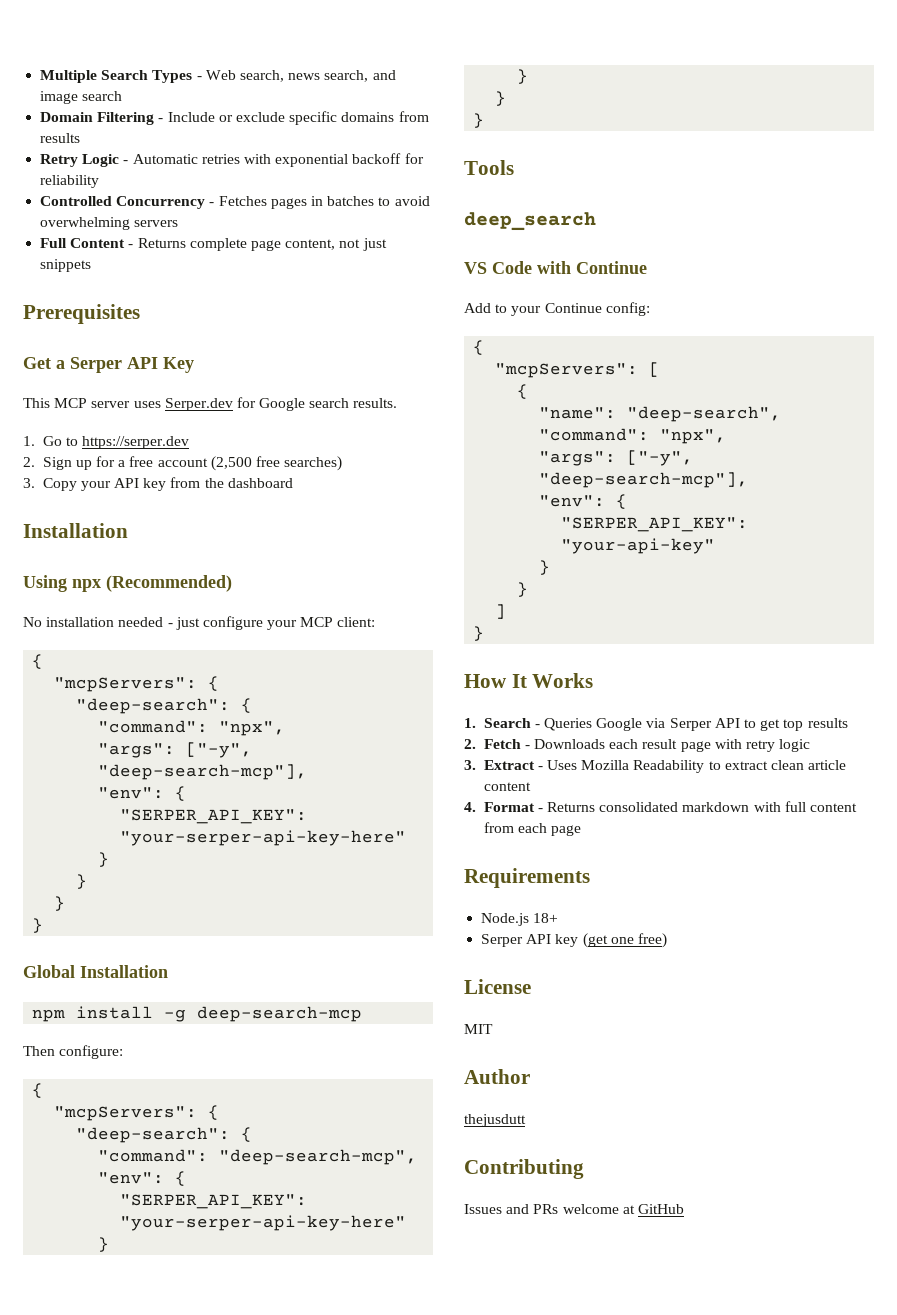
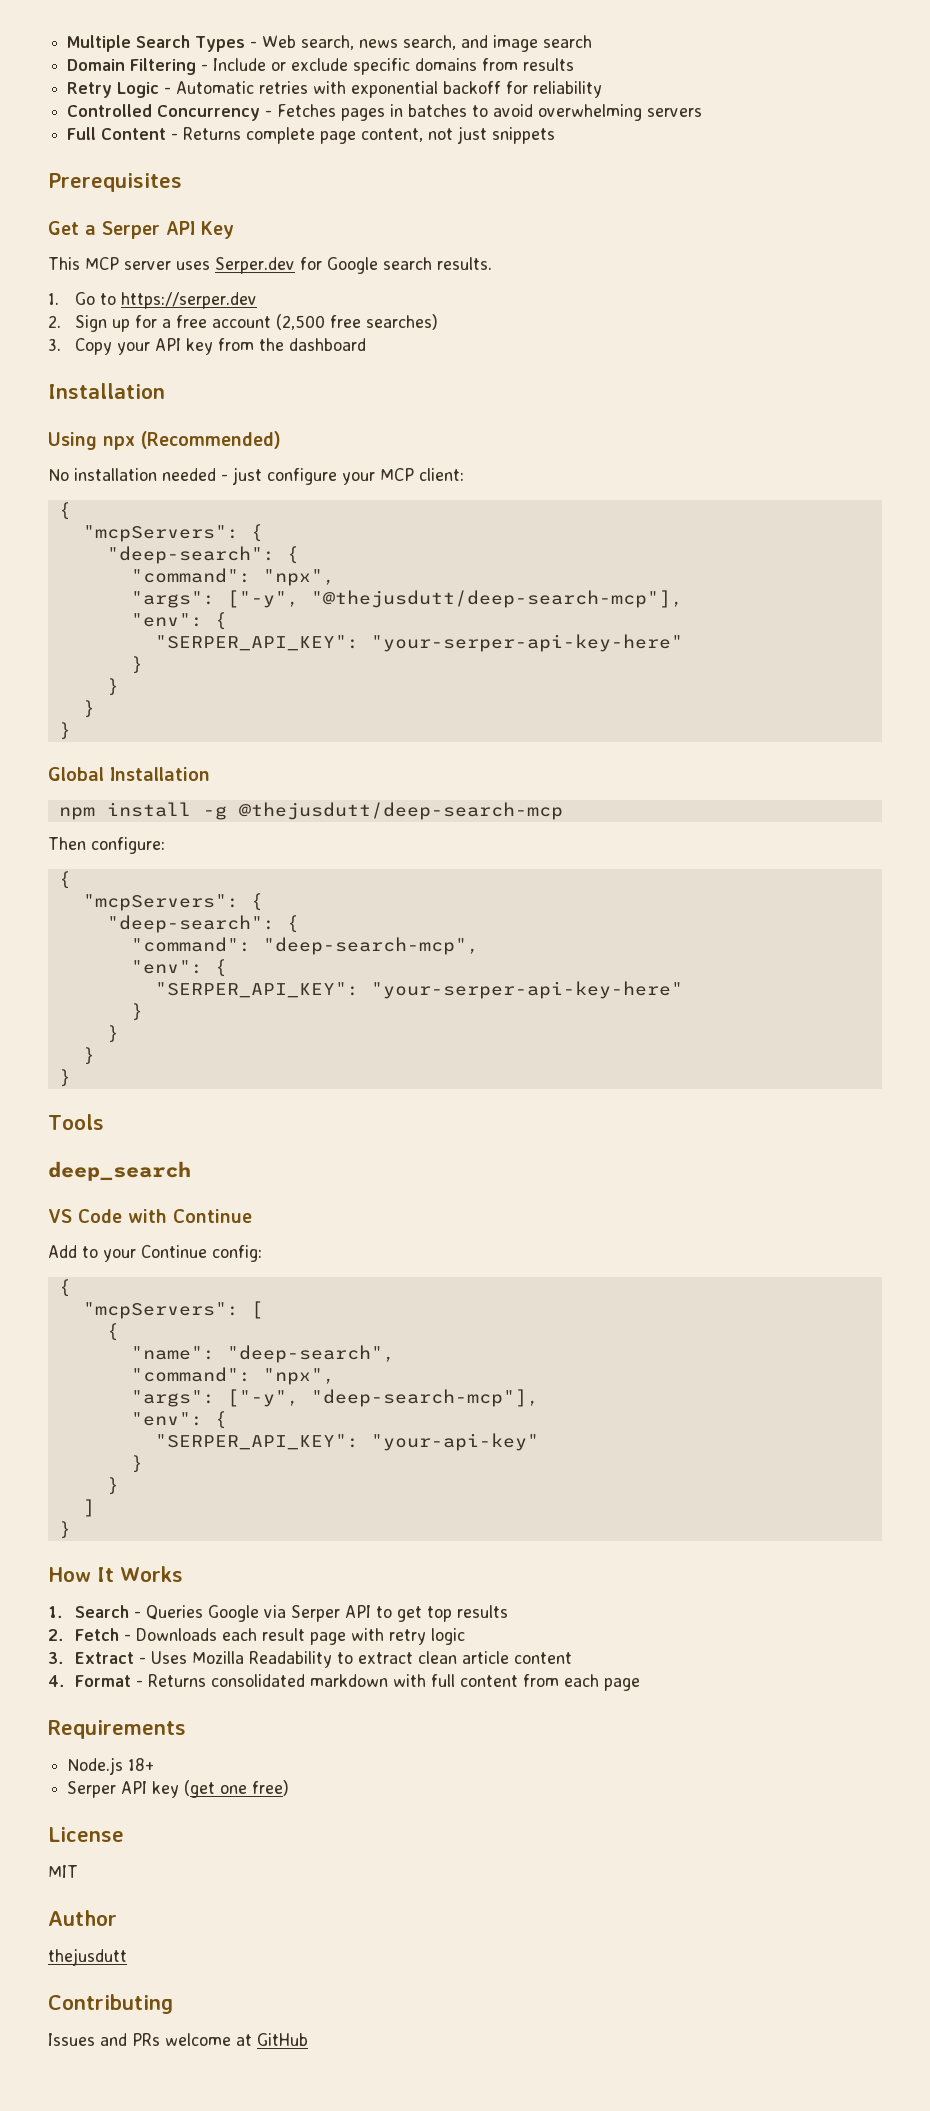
[98,764,308,780] "deep-search-mcp"], -> [310,590,683,608] "@thejusdutt/deep-search-mcp"],
[197,1006,363,1022] deep-search-mcp -> [238,802,563,820] @thejusdutt/deep-search-mcp

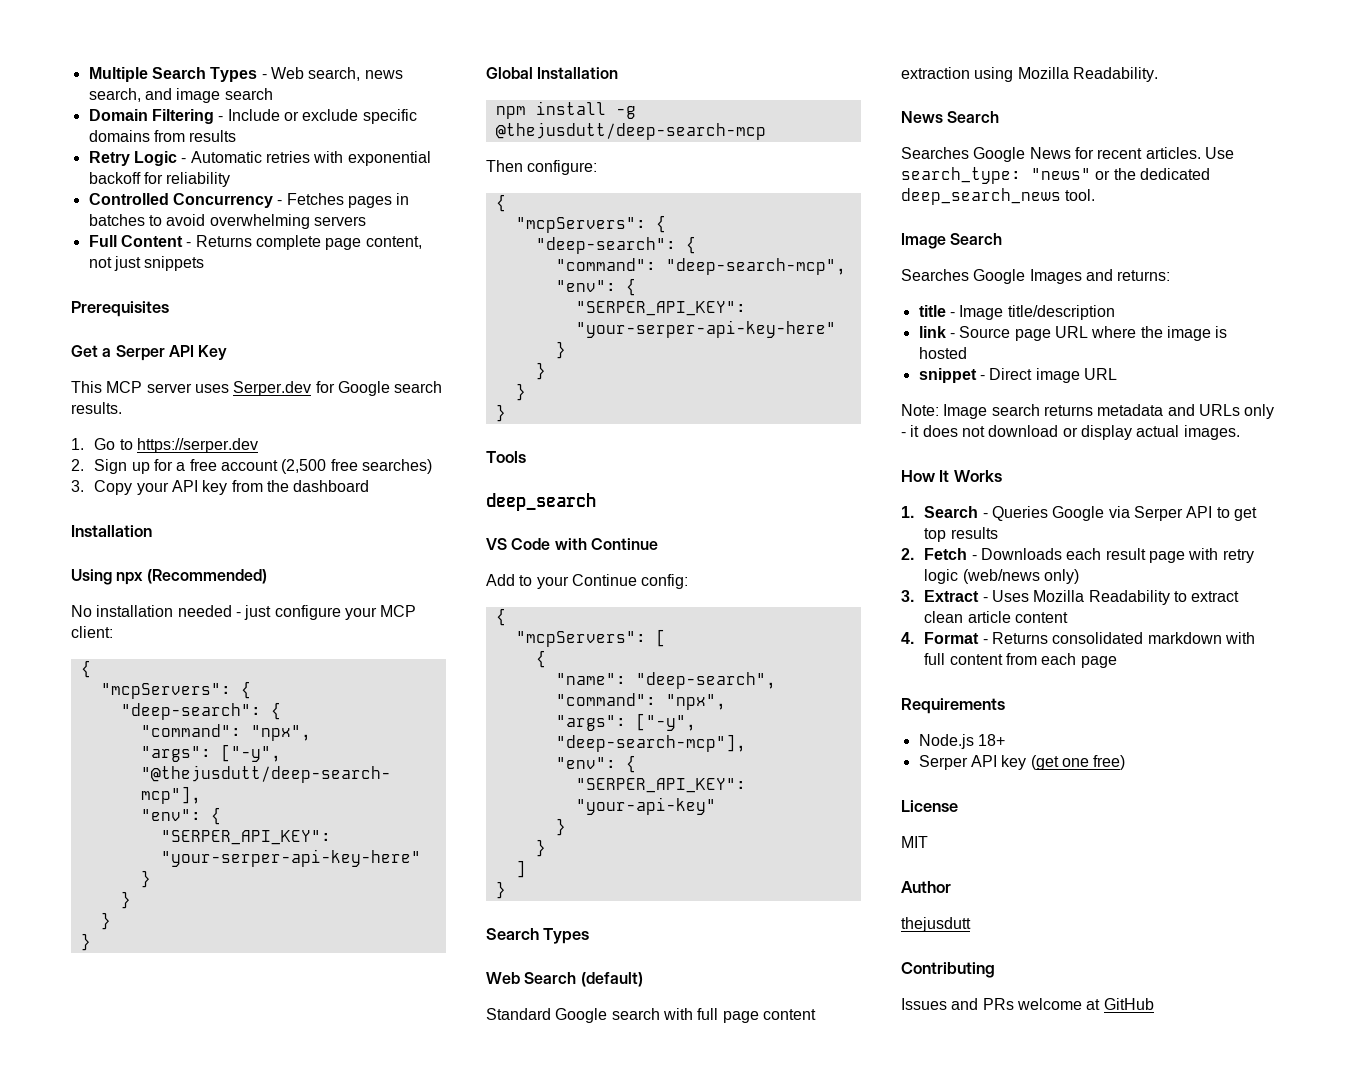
(71, 1530) none -> [486,928,590,944] [486,972,643,987] [486,1008,816,1023] [901,67,1158,82] [901,111,1000,123] [901,147,1234,162] [901,167,1210,184] [901,188,1096,205] [901,233,1003,249] [901,269,1171,284] [918,305,1115,320] [918,326,1228,341] [918,347,967,359] [918,368,1117,383] [901,404,1275,419] [901,425,1240,440] // Search Types // Web Search (default) // Standard Google search with full page content extraction using Mozilla Readability. // News Search // Searches Google News for recent articles. Use search_type: "news" or the dedicated deep_search_news tool. // Image Search // Searches Google Images and returns: // title - Image title/description // link - Source page URL where the image is hosted // snippet - Direct image URL // Note: Image search returns metadata and URLs only - it does not download or display actual images.
(466, 1636) none -> [962,569,1080,584] (web/news only)

